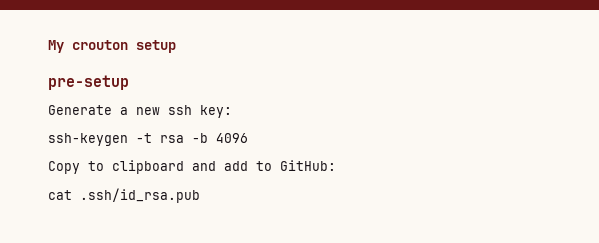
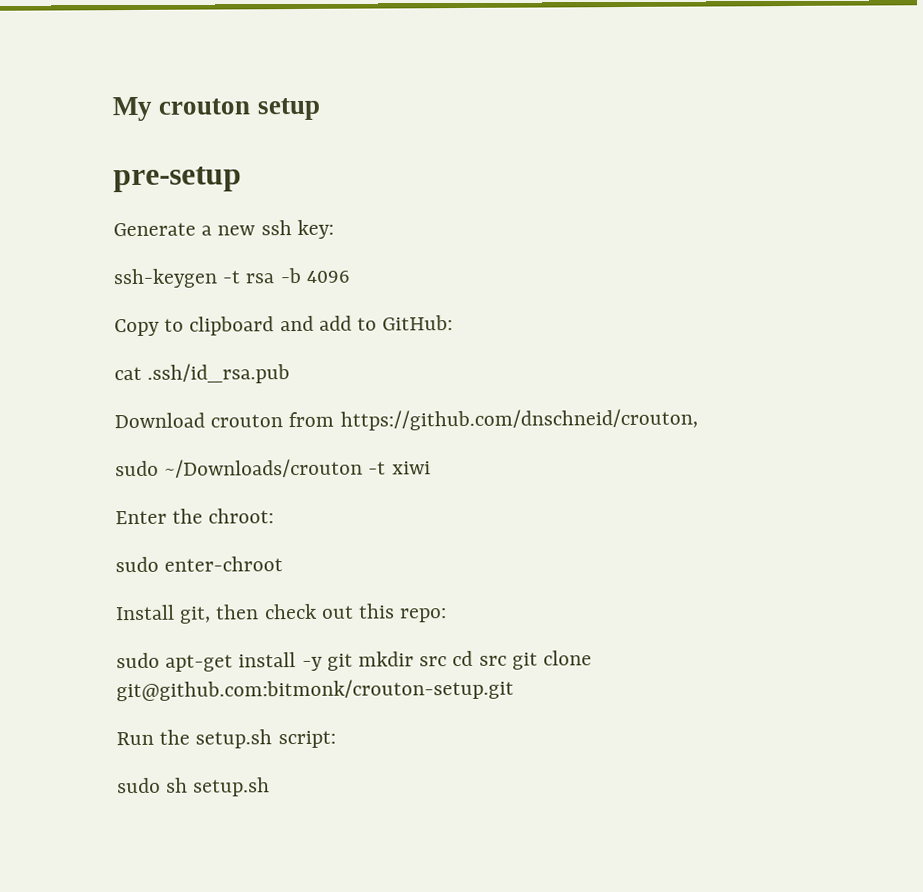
(200, 195) none -> [114,408,698,431] [115,458,431,478] [115,508,275,525] [115,556,284,573] [115,603,448,624] [116,650,593,672] [116,678,514,702] [116,729,336,749] [117,777,271,797] // Download crouton from https://github.com/dnschneid/crouton, // sudo ~/Downloads/crouton -t xiwi // Enter the chroot: // sudo enter-chroot // Install git, then check out this repo: // sudo apt-get install -y git mkdir src cd src git clone git@github.com:bitmonk/crouton-setup.git // Run the setup.sh script: // sudo sh setup.sh

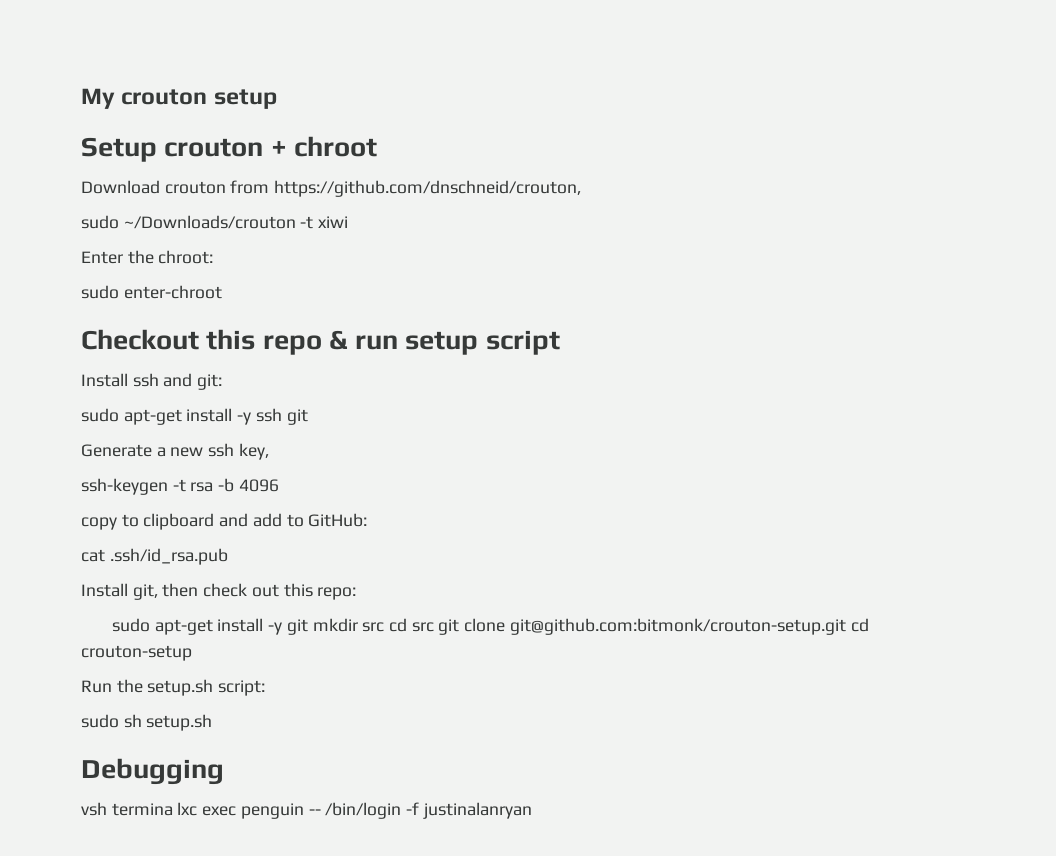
[113,166,242,193] [113,219,334,240] [113,267,351,289] [114,315,454,337] [114,363,291,384] pre-setup // Generate a new ssh key: // ssh-keygen -t rsa -b 4096 // Copy to clipboard and add to GitHub: // cat .ssh/id_rsa.pub -> [81,136,378,162] Setup crouton + chroot
(284, 564) none -> [81,329,560,355] [81,373,223,390] [81,408,308,425] [81,443,269,460] [81,478,279,495] [81,513,368,530] [81,548,228,565] // Checkout this repo & run setup script // Install ssh and git: // sudo apt-get install -y ssh git // Generate a new ssh key, // ssh-keygen -t rsa -b 4096 // copy to clipboard and add to GitHub: // cat .ssh/id_rsa.pub
(514, 690) none -> [850,618,869,632] [81,645,192,661] cd crouton-setup
(271, 787) none -> [81,758,224,785] [81,802,532,819] // Debugging // vsh termina lxc exec penguin -- /bin/login -f justinalanryan

